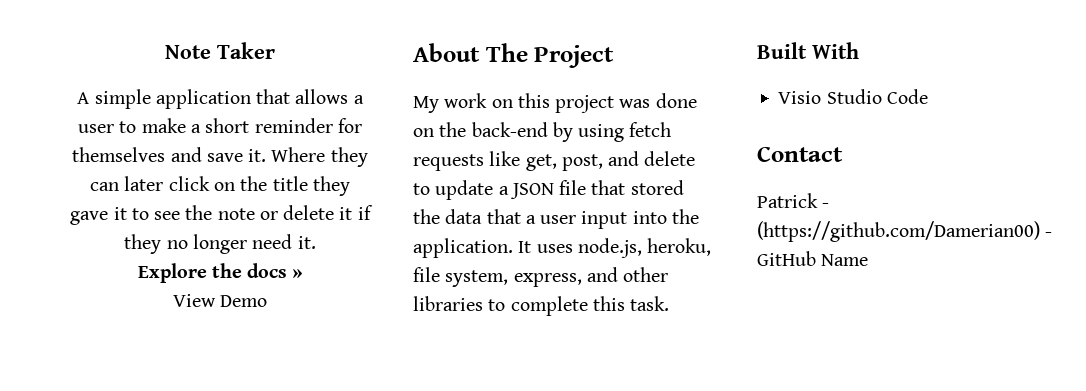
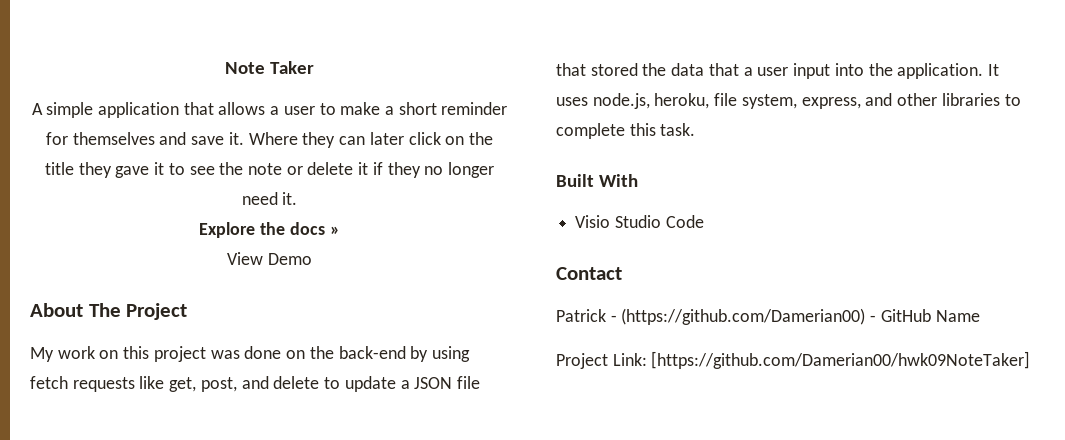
(869, 260) none -> [556,351,1031,369] // Project Link: [https://github.com/Damerian00/hwk09NoteTaker]

